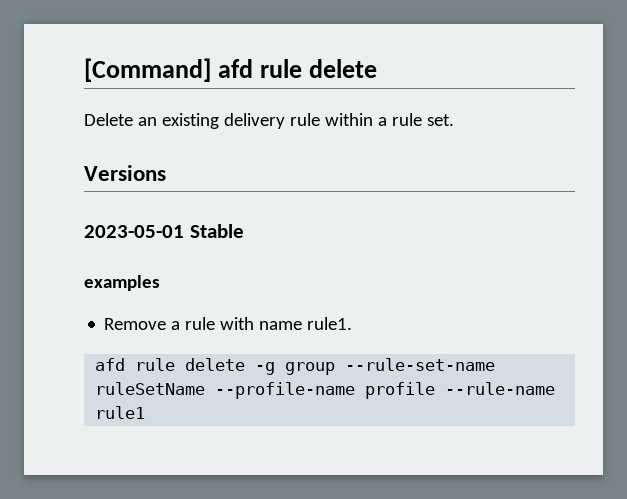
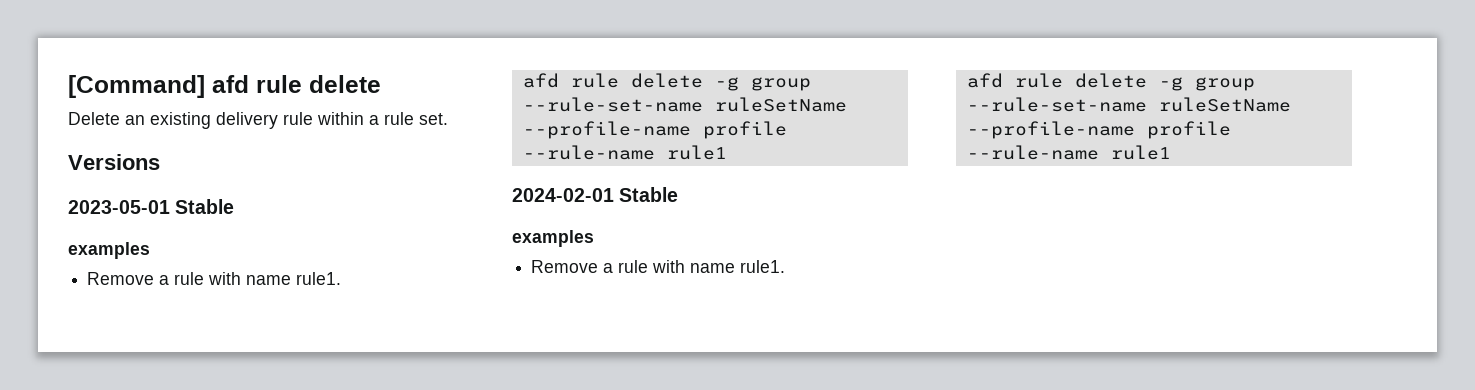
(146, 412) none -> [512,187,679,202] [512,230,594,247] [531,260,786,273] [966,73,1255,91] [966,97,1291,112] [966,121,1231,139] [966,145,1171,160] // 2024-02-01 Stable // examples // Remove a rule with name rule1. // afd rule delete -g group --rule-set-name ruleSetName --profile-name profile --rule-name rule1

